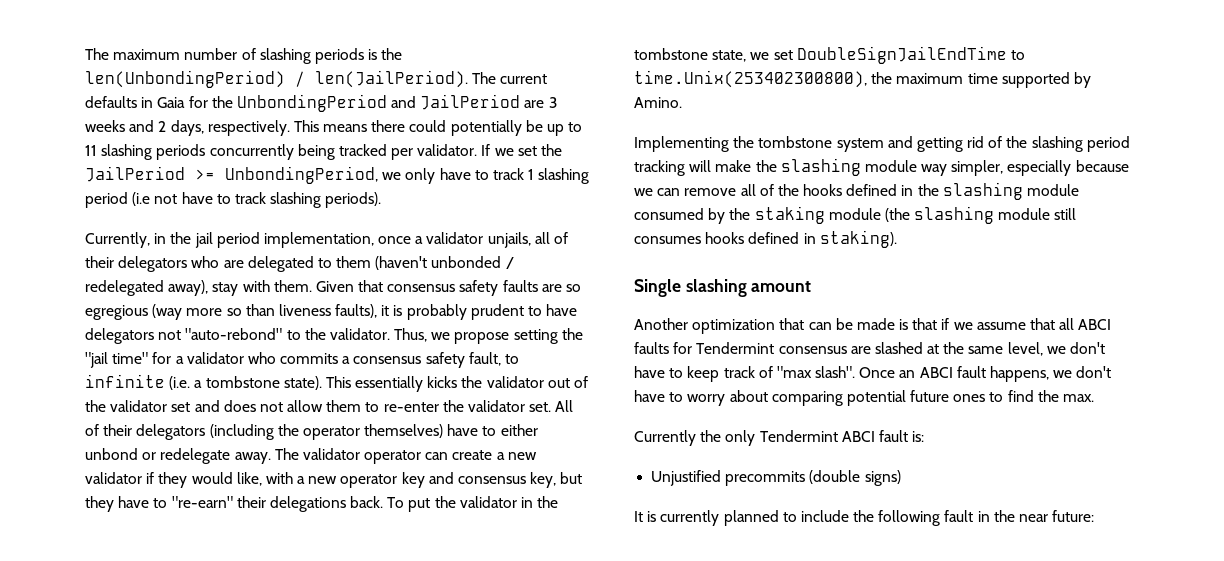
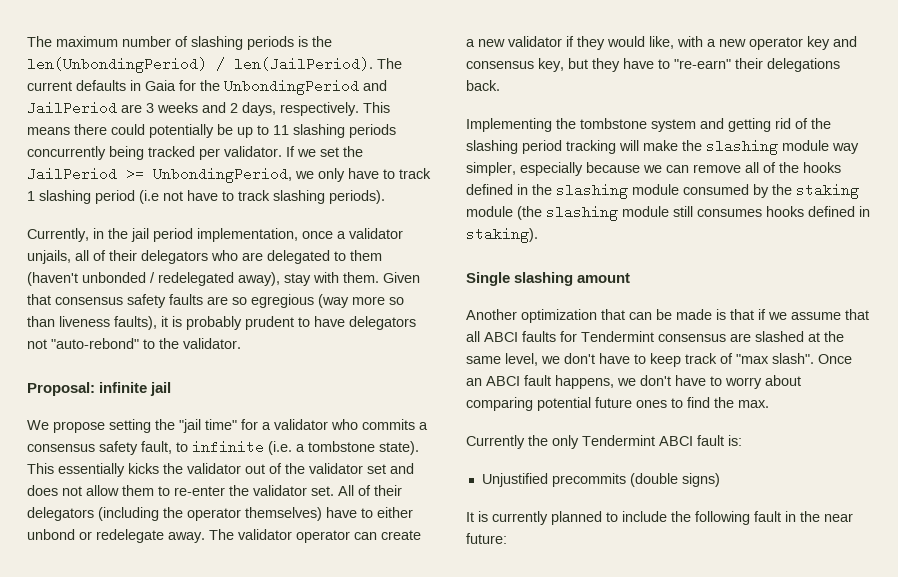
[394,328,451,342] Thus, we -> [27,382,172,396] [27,420,49,430] // Proposal: infinite jail // We
[387,496,559,512] [634,46,1025,64] [634,70,1091,88] [634,97,682,108] To put the validator in the tombstone state, we set DoubleSignJailEndTime to time.Unix(253402300800), the maximum time supported by Amino. -> (500, 85) none

